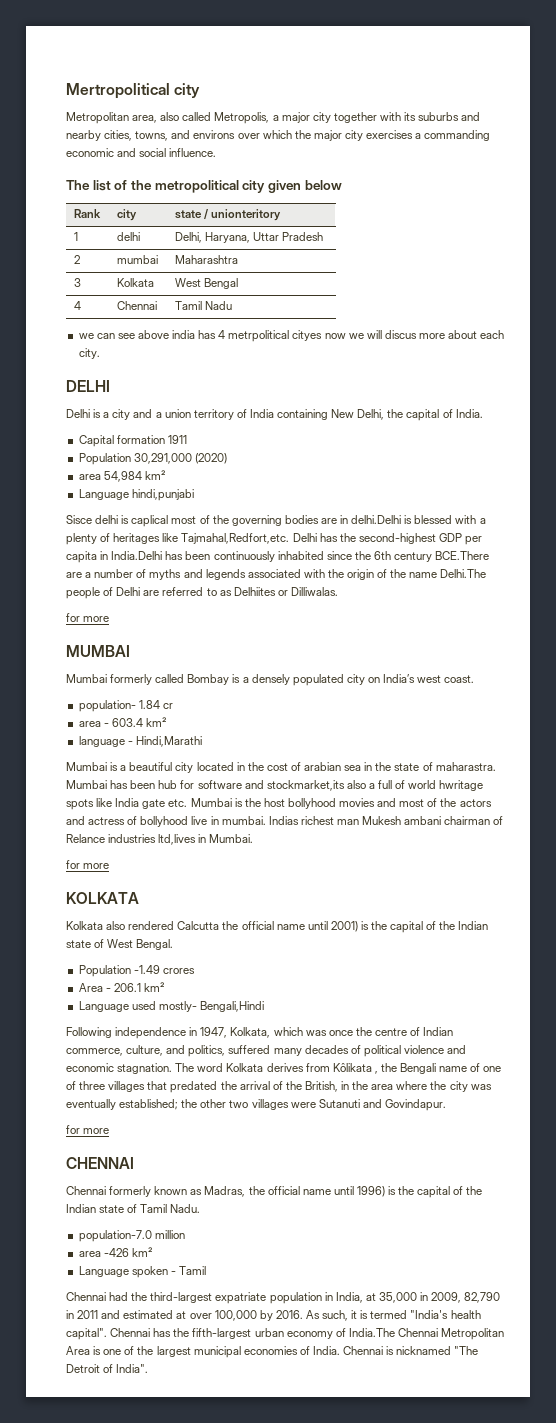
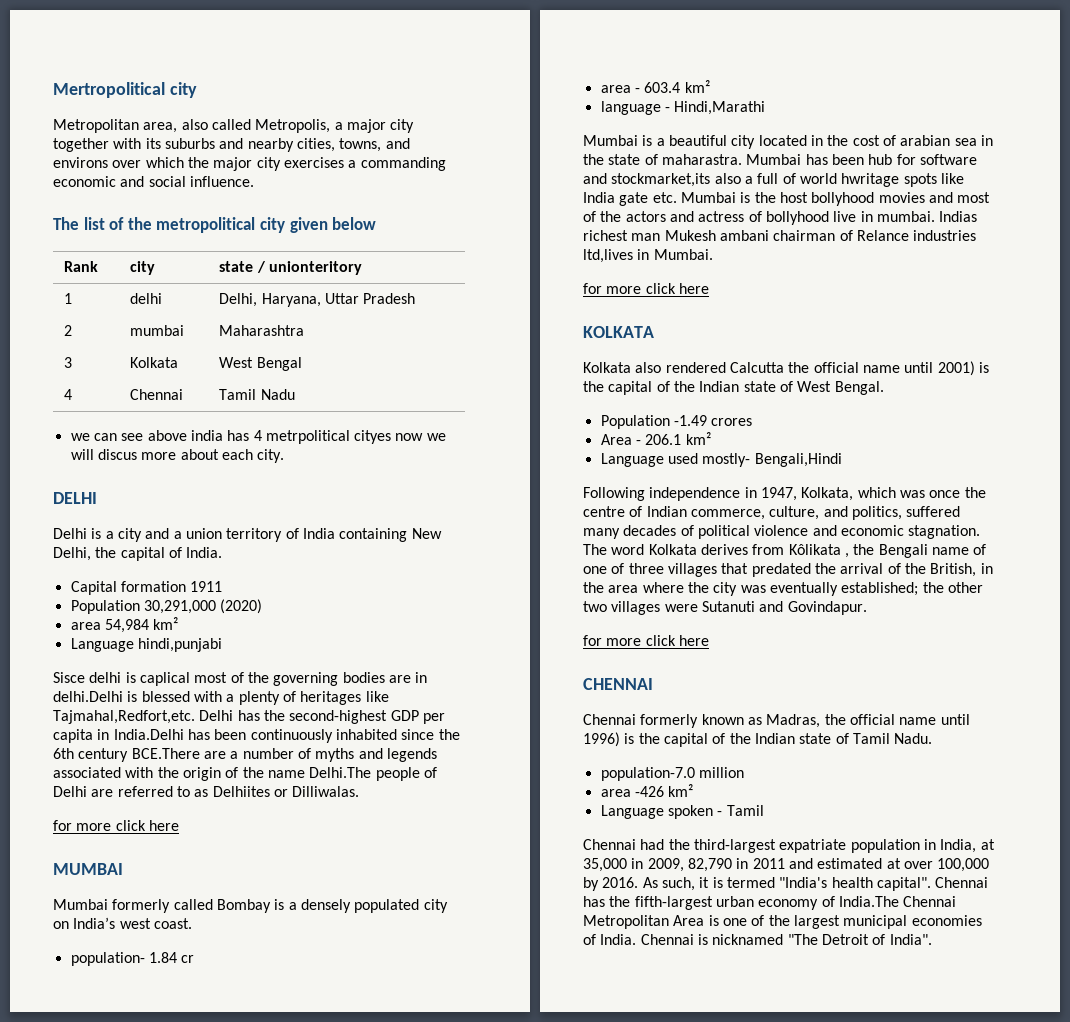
(110, 619) none -> [115,820,179,831] click here
(110, 866) none -> [645,283,709,294] click here
(110, 1131) none -> [645,635,709,646] click here

